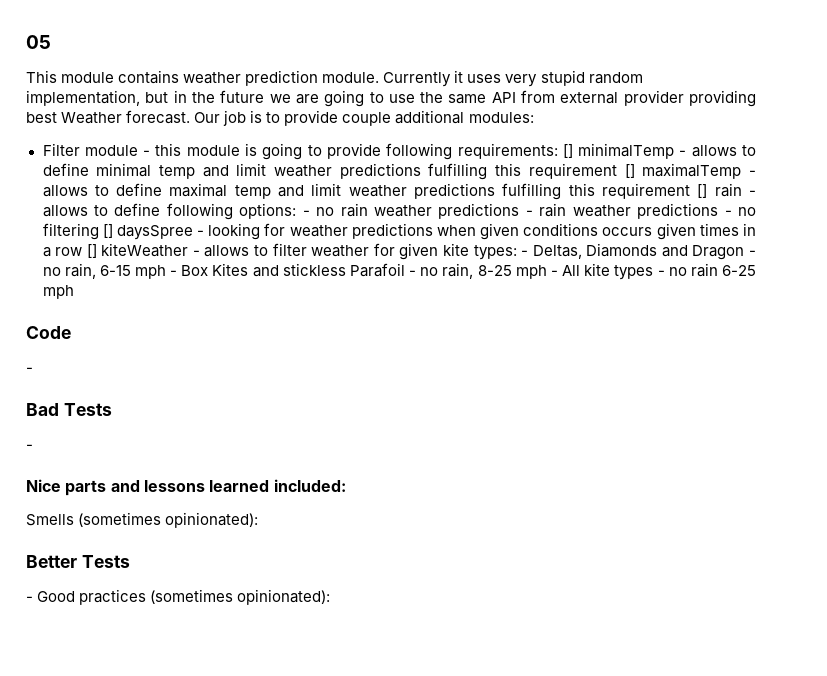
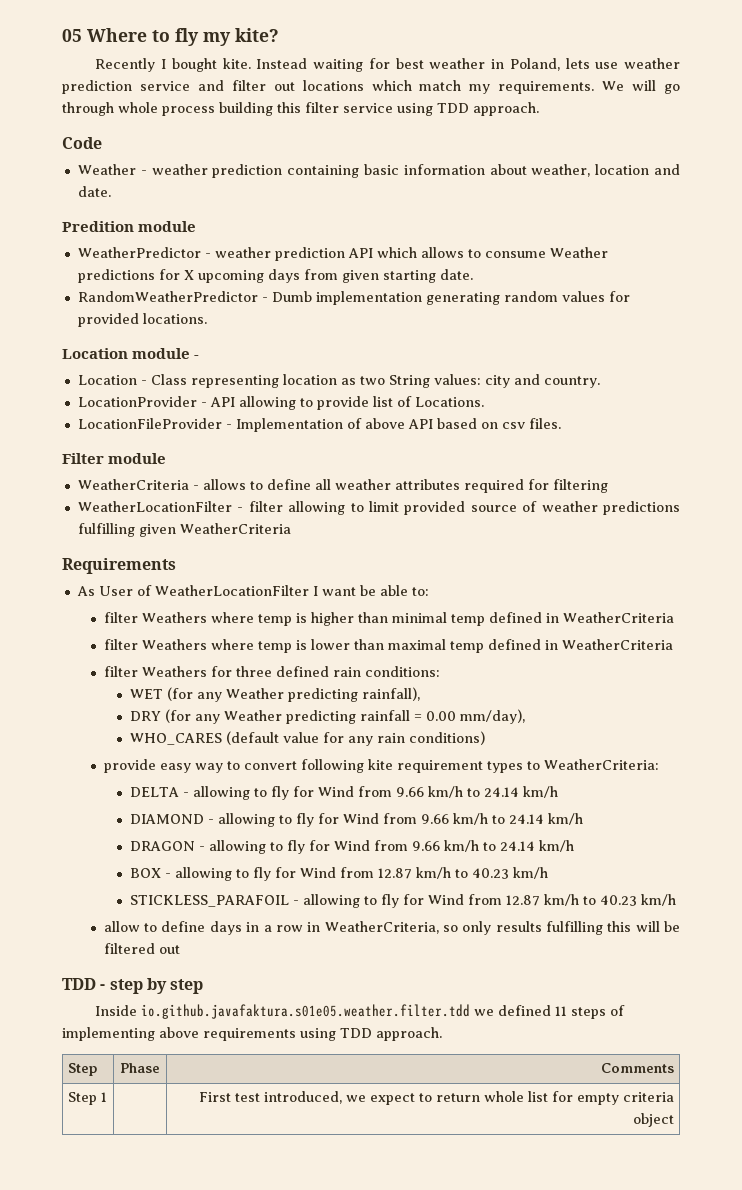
[26,70,643,87] [26,90,756,107] [26,110,534,126] [42,143,756,160] [42,163,757,180] [42,183,756,200] [42,203,756,220] [42,223,757,240] [42,243,756,260] [42,263,756,280] [42,285,74,299] [26,326,71,339] [26,367,33,373] [26,403,112,416] [26,444,33,450] [26,479,346,496] [26,512,259,528] [26,555,130,568] [26,589,331,605] // This module contains weather prediction module. Currently it uses very stupid random implementation, but in the future we are going to use the same API from external provider providing best Weather forecast. Our job is to provide couple additional modules: // Filter module - this module is going to provide following requirements: [] minimalTemp - allows to define minimal temp and limit weather predictions fulfilling this requirement [] maximalTemp - allows to define maximal temp and limit weather predictions fulfilling this requirement [] rain - allows to define following options: - no rain weather predictions - rain weather predictions - no filtering [] daysSpree - looking for weather predictions when given conditions occurs given times in a row [] kiteWeather - allows to filter weather for given kite types: - Deltas, Diamonds and Dragon - no rain, 6-15 mph - Box Kites and stickless Parafoil - no rain, 8-25 mph - All kite types - no rain 6-25 mph // Code // - // Bad Tests // - // Nice parts and lessons learned included: // Smells (sometimes opinionated): // Better Tests // - Good practices (sometimes opinionated): -> [87,28,279,46] [95,58,681,72] [62,80,680,94] [62,102,539,116] [62,137,102,149] [77,164,680,178] [77,186,111,197] [62,221,197,232] [77,247,608,261] [77,269,473,283] [77,291,630,305] [77,313,207,327] [62,348,200,359] [77,374,600,388] [77,396,484,410] [77,418,561,432] [62,453,167,464] [77,479,608,493] [77,501,680,515] [77,523,291,537] [62,558,176,574] [76,585,429,596] [103,612,674,626] [103,639,673,653] [103,666,440,677] [129,687,420,702] [129,709,525,724] [129,731,485,746] [103,759,659,773] [129,786,558,800] [129,813,583,827] [129,840,574,854] [129,867,548,881] [129,894,676,908] [103,921,680,935] [103,943,180,954] [62,978,204,994] [95,1004,626,1019] [62,1027,442,1041] [67,1063,97,1076] [120,1063,160,1073] [601,1063,675,1073] [67,1092,107,1105] [199,1091,675,1105] [633,1113,675,1127] Where to fly my kite? // Recently I bought kite. Instead waiting for best weather in Poland, lets use weather prediction service and filter out locations which match my requirements. We will go through whole process building this filter service using TDD approach. // Code // Weather - weather prediction containing basic information about weather, location and date. // Predition module // WeatherPredictor - weather prediction API which allows to consume Weather predictions for X upcoming days from given starting date. // RandomWeatherPredictor - Dumb implementation generating random values for provided locations. // Location module - // Location - Class representing location as two String values: city and country. // LocationProvider - API allowing to provide list of Locations. // LocationFileProvider - Implementation of above API based on csv files. // Filter module // WeatherCriteria - allows to define all weather attributes required for filtering // WeatherLocationFilter - filter allowing to limit provided source of weather predictions fulfilling given WeatherCriteria // Requirements // As User of WeatherLocationFilter I want be able to: // filter Weathers where temp is higher than minimal temp defined in WeatherCriteria // filter Weathers where temp is lower than maximal temp defined in WeatherCriteria // filter Weathers for three defined rain conditions: // WET (for any Weather predicting rainfall), // DRY (for any Weather predicting rainfall = 0.00 mm/day), // WHO_CARES (default value for any rain conditions) // provide easy way to convert following kite requirement types to WeatherCriteria: // DELTA - allowing to fly for Wind from 9.66 km/h to 24.14 km/h // DIAMOND - allowing to fly for Wind from 9.66 km/h to 24.14 km/h // DRAGON - allowing to fly for Wind from 9.66 km/h to 24.14 km/h // BOX - allowing to fly for Wind from 12.87 km/h to 40.23 km/h // STICKLESS_PARAFOIL - allowing to fly for Wind from 12.87 km/h to 40.23 km/h // allow to define days in a row in WeatherCriteria, so only results fulfilling this will be filtered out // TDD - step by step // Inside io.github.javafaktura.s01e05.weather.filter.tdd we defined 11 steps of implementing above requirements using TDD approach. // Step | Phase | Comments // Step 1 | | First test introduced, we expect to return whole list for empty criteria object

